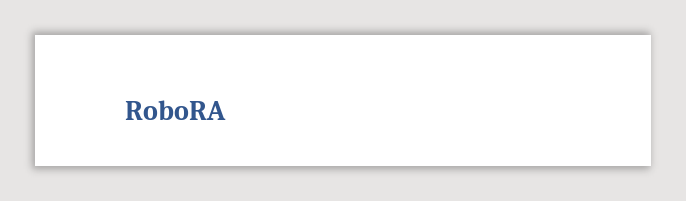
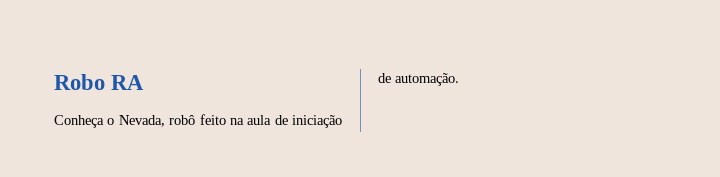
[125,100,226,120] RoboRA -> [54,74,145,90] [54,114,342,128] [378,73,459,86] Robo RA // Conheça o Nevada, robô feito na aula de iniciação de automação.

